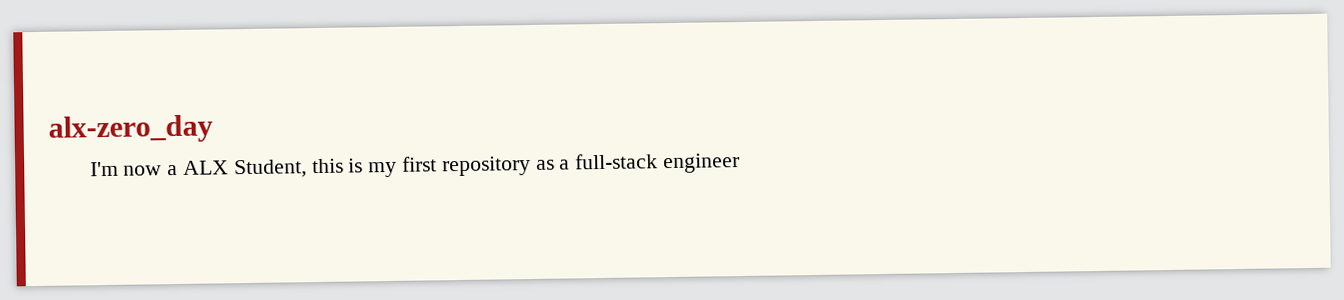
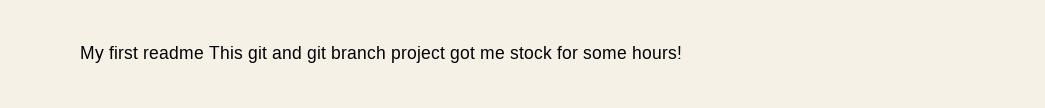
[48,114,213,144] [89,153,740,179] alx-zero_day // I'm now a ALX Student, this is my first repository as a full-stack engineer -> [80,46,683,63] My first readme This git and git branch project got me stock for some hours!

